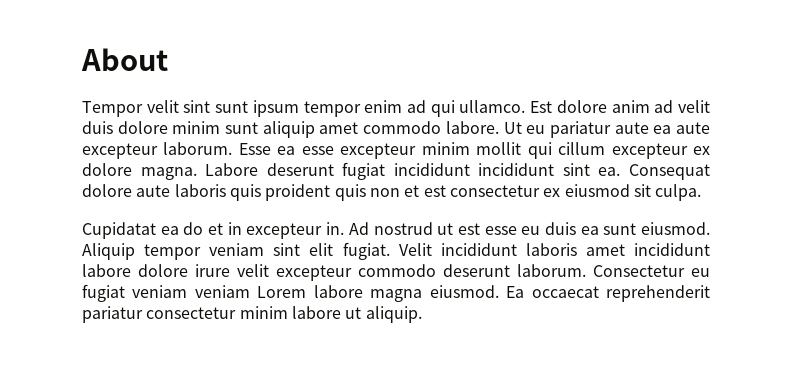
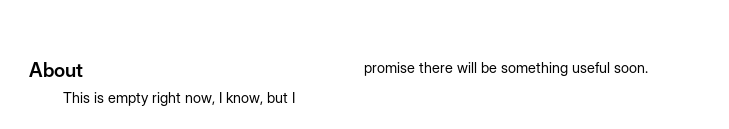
[82,100,710,117] [82,121,711,138] [82,142,710,159] [82,162,710,180] [82,184,702,201] [82,222,710,239] [82,242,711,260] [82,264,710,281] [82,284,711,302] [82,306,422,323] Tempor velit sint sunt ipsum tempor enim ad qui ullamco. Est dolore anim ad velit duis dolore minim sunt aliquip amet commodo labore. Ut eu pariatur aute ea aute excepteur laborum. Esse ea esse excepteur minim mollit qui cillum excepteur ex dolore magna. Labore deserunt fugiat incididunt incididunt sint ea. Consequat dolore aute laboris quis proident quis non et est consectetur ex eiusmod sit culpa. // Cupidatat ea do et in excepteur in. Ad nostrud ut est esse eu duis ea sunt eiusmod. Aliquip tempor veniam sint elit fugiat. Velit incididunt laboris amet incididunt labore dolore irure velit excepteur commodo deserunt laborum. Consectetur eu fugiat veniam veniam Lorem labore magna eiusmod. Ea occaecat reprehenderit pariatur consectetur minim labore ut aliquip. -> [62,92,295,106] [364,62,648,76] This is empty right now, I know, but I promise there will be something useful soon.

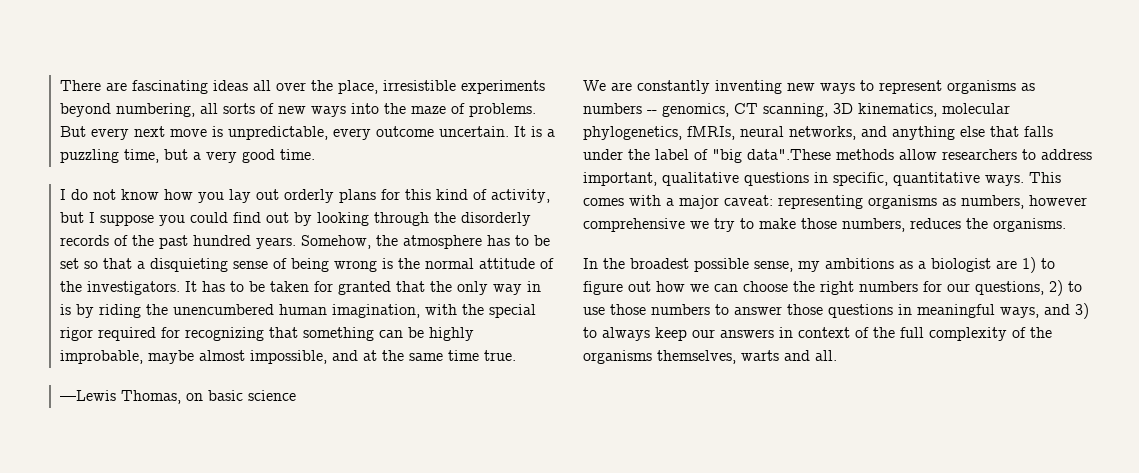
[29,62,83,77] [62,92,295,106] [364,62,648,76] About // This is empty right now, I know, but I promise there will be something useful soon. -> [60,80,546,94] [60,103,537,117] [60,126,556,140] [60,149,316,163] [60,189,551,203] [60,212,532,226] [60,235,551,249] [60,258,555,272] [60,281,542,295] [60,304,537,318] [60,327,475,341] [60,350,517,364] [60,390,297,404] [583,80,1035,94] [583,103,1010,117] [583,126,1053,140] [583,149,1092,163] [583,172,1061,186] [583,195,1087,209] [583,218,1066,232] [583,257,1055,273] [583,280,1082,296] [583,303,1089,319] [583,327,1052,341] [583,350,837,364] There are fascinating ideas all over the place, irresistible experiments beyond numbering, all sorts of new ways into the maze of problems. But every next move is unpredictable, every outcome uncertain. It is a puzzling time, but a very good time. // I do not know how you lay out orderly plans for this kind of activity, but I suppose you could find out by looking through the disorderly records of the past hundred years. Somehow, the atmosphere has to be set so that a disquieting sense of being wrong is the normal attitude of the investigators. It has to be taken for granted that the only way in is by riding the unencumbered human imagination, with the special rigor required for recognizing that something can be highly improbable, maybe almost impossible, and at the same time true. // —Lewis Thomas, on basic science // We are constantly inventing new ways to represent organisms as numbers -- genomics, CT scanning, 3D kinematics, molecular phylogenetics, fMRIs, neural networks, and anything else that falls under the label of "big data".These methods allow researchers to address important, qualitative questions in specific, quantitative ways. This comes with a major caveat: representing organisms as numbers, however comprehensive we try to make those numbers, reduces the organisms. // In the broadest possible sense, my ambitions as a biologist are 1) to figure out how we can choose the right numbers for our questions, 2) to use those numbers to answer those questions in meaningful ways, and 3) to always keep our answers in context of the full complexity of the organisms themselves, warts and all.

